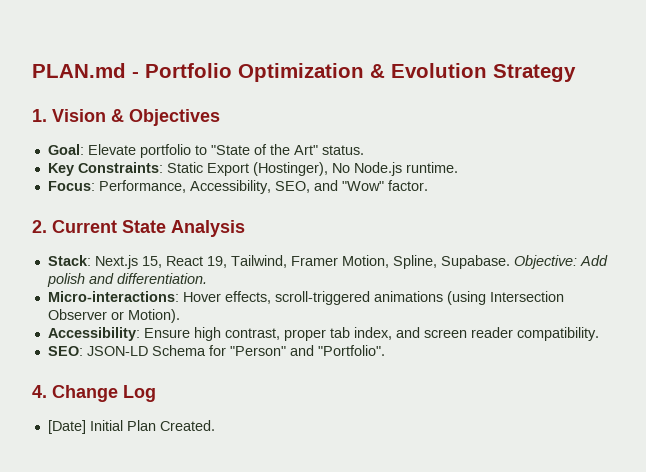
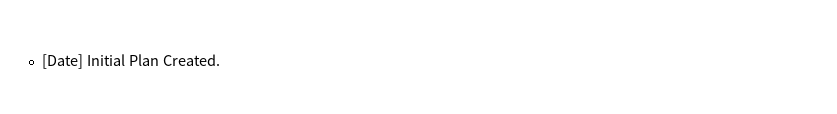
[32,63,576,82] [32,109,220,126] [47,144,364,158] [47,162,458,176] [47,180,428,194] [32,220,245,237] [47,255,608,269] [46,273,207,287] [47,291,564,305] [47,309,180,323] [47,327,599,341] [47,345,385,356] [32,385,156,402] PLAN.md - Portfolio Optimization & Evolution Strategy // 1. Vision & Objectives // Goal: Elevate portfolio to "State of the Art" status. // Key Constraints: Static Export (Hostinger), No Node.js runtime. // Focus: Performance, Accessibility, SEO, and "Wow" factor. // 2. Current State Analysis // Stack: Next.js 15, React 19, Tailwind, Framer Motion, Spline, Supabase. Objective: Add polish and differentiation. // Micro-interactions: Hover effects, scroll-triggered animations (using Intersection Observer or Motion). // Accessibility: Ensure high contrast, proper tab index, and screen reader compatibility. // SEO: JSON-LD Schema for "Person" and "Portfolio". // 4. Change Log // -> (41, 61) none

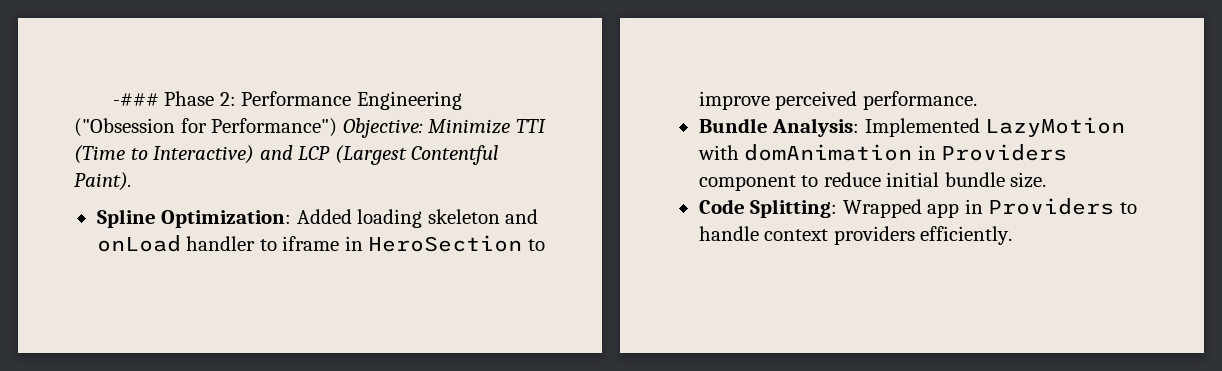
[41,54,220,69] [Date] Initial Plan Created. -> [112,91,462,110] [74,118,546,138] [74,145,499,165] [74,172,132,191] [96,209,539,228] [96,235,545,252] [698,91,977,110] [698,117,1126,137] [697,144,1068,161] [698,172,1047,191] [698,198,1137,218] [698,226,1013,245] -### Phase 2: Performance Engineering ("Obsession for Performance") Objective: Minimize TTI (Time to Interactive) and LCP (Largest Contentful Paint). // Spline Optimization: Added loading skeleton and onLoad handler to iframe in HeroSection to improve perceived performance. // Bundle Analysis: Implemented LazyMotion with domAnimation in Providers component to reduce initial bundle size. // Code Splitting: Wrapped app in Providers to handle context providers efficiently.

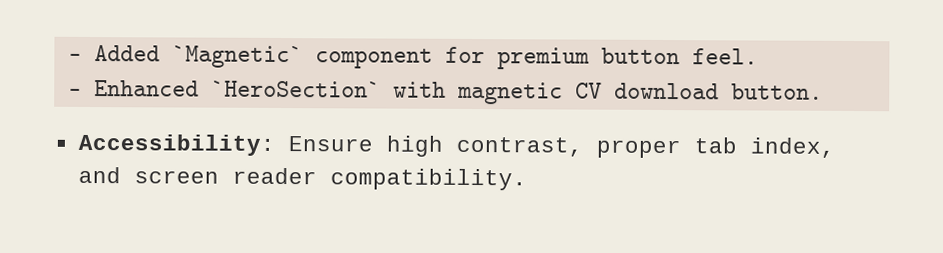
[112,91,462,110] [74,118,546,138] [74,145,499,165] [74,172,132,191] [96,209,539,228] [96,235,545,252] [698,91,977,110] [698,117,1126,137] [697,144,1068,161] [698,172,1047,191] [698,198,1137,218] [698,226,1013,245] -### Phase 2: Performance Engineering ("Obsession for Performance") Objective: Minimize TTI (Time to Interactive) and LCP (Largest Contentful Paint). // Spline Optimization: Added loading skeleton and onLoad handler to iframe in HeroSection to improve perceived performance. // Bundle Analysis: Implemented LazyMotion with domAnimation in Providers component to reduce initial bundle size. // Code Splitting: Wrapped app in Providers to handle context providers efficiently. -> [67,45,758,70] [67,80,823,105] [77,133,835,159] [77,166,527,191] - Added `Magnetic` component for premium button feel. // - Enhanced `HeroSection` with magnetic CV download button. // Accessibility: Ensure high contrast, proper tab index, and screen reader compatibility.

